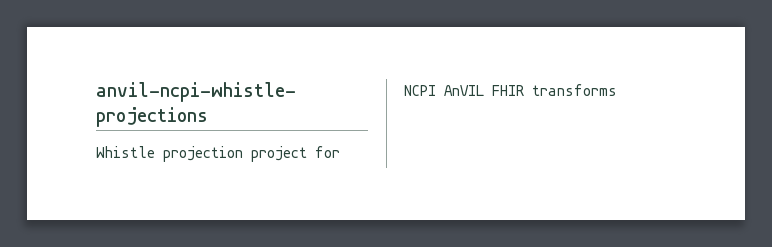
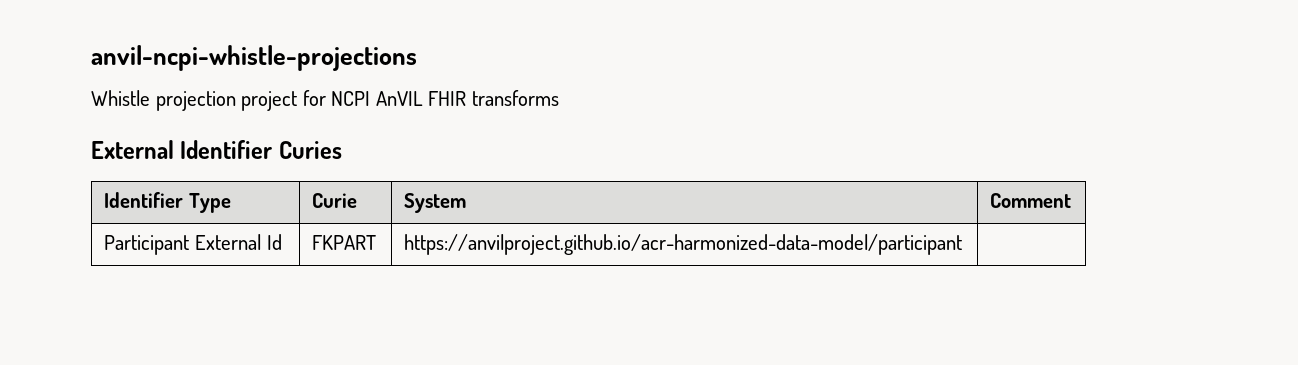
(617, 90) none -> [91,140,342,159] [104,192,232,213] [312,193,358,208] [404,193,467,213] [990,193,1072,208] [104,234,282,255] [312,235,377,250] [404,234,963,255] // External Identifier Curies // Identifier Type | Curie | System | Comment // Participant External Id | FKPART | https://anvilproject.github.io/acr-harmonized-data-model/participant |

